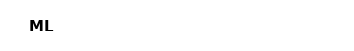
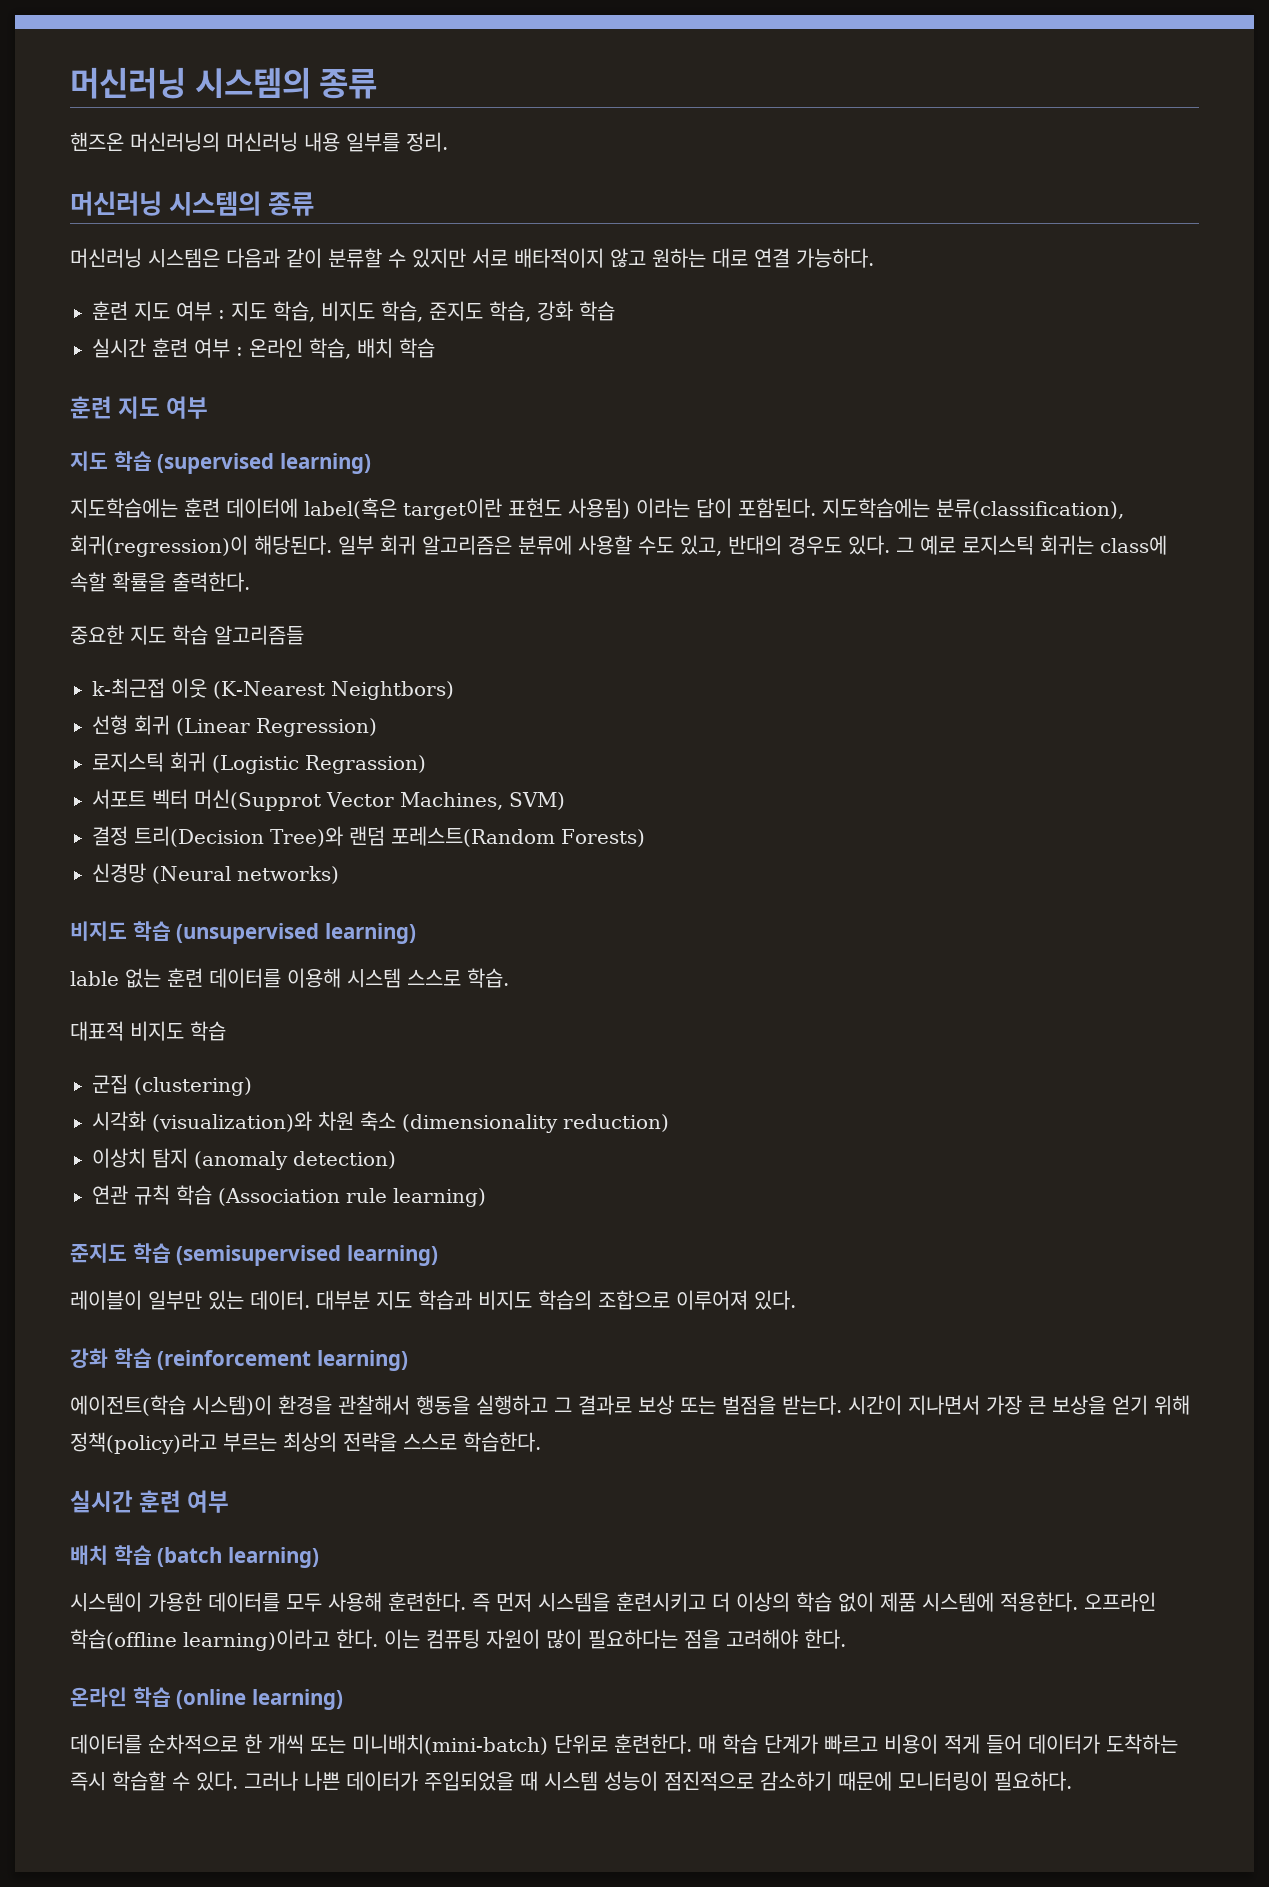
[29,20,54,31] ML -> [70,67,378,99] [70,132,448,152] [70,191,314,216] [70,248,874,268] [92,301,615,322] [92,338,435,359] [70,396,209,419] [70,451,371,474] [70,498,1124,520] [70,535,1167,557] [70,572,250,592] [70,625,304,645] [92,678,454,700] [92,715,377,737] [92,752,426,774] [92,789,565,811] [92,826,645,847] [92,863,339,884] [70,921,416,944] [70,968,509,988] [70,1021,226,1041] [92,1074,252,1096] [92,1111,669,1133] [92,1148,396,1170] [92,1185,486,1207] [70,1243,438,1266] [70,1290,796,1310] [70,1348,408,1371] [70,1395,1190,1416] [70,1432,541,1454] [70,1490,230,1513] [70,1545,319,1568] [70,1592,1156,1612] [70,1629,846,1651] [70,1687,343,1710] [70,1734,1178,1755] [70,1771,1072,1791] 머신러닝 시스템의 종류 // 핸즈온 머신러닝의 머신러닝 내용 일부를 정리. // 머신러닝 시스템의 종류 // 머신러닝 시스템은 다음과 같이 분류할 수 있지만 서로 배타적이지 않고 원하는 대로 연결 가능하다. // 훈련 지도 여부 : 지도 학습, 비지도 학습, 준지도 학습, 강화 학습 // 실시간 훈련 여부 : 온라인 학습, 배치 학습 // 훈련 지도 여부 // 지도 학습 (supervised learning) // 지도학습에는 훈련 데이터에 label(혹은 target이란 표현도 사용됨) 이라는 답이 포함된다. 지도학습에는 분류(classification), 회귀(regression)이 해당된다. 일부 회귀 알고리즘은 분류에 사용할 수도 있고, 반대의 경우도 있다. 그 예로 로지스틱 회귀는 class에 속할 확률을 출력한다. // 중요한 지도 학습 알고리즘들 // k-최근접 이웃 (K-Nearest Neightbors) // 선형 회귀 (Linear Regression) // 로지스틱 회귀 (Logistic Regrassion) // 서포트 벡터 머신(Supprot Vector Machines, SVM) // 결정 트리(Decision Tree)와 랜덤 포레스트(Random Forests) // 신경망 (Neural networks) // 비지도 학습 (unsupervised learning) // lable 없는 훈련 데이터를 이용해 시스템 스스로 학습. // 대표적 비지도 학습 // 군집 (clustering) // 시각화 (visualization)와 차원 축소 (dimensionality reduction) // 이상치 탐지 (anomaly detection) // 연관 규칙 학습 (Association rule learning) // 준지도 학습 (semisupervised learning) // 레이블이 일부만 있는 데이터. 대부분 지도 학습과 비지도 학습의 조합으로 이루어져 있다. // 강화 학습 (reinforcement learning) // 에이전트(학습 시스템)이 환경을 관찰해서 행동을 실행하고 그 결과로 보상 또는 벌점을 받는다. 시간이 지나면서 가장 큰 보상을 얻기 위해 정책(policy)라고 부르는 최상의 전략을 스스로 학습한다. // 실시간 훈련 여부 // 배치 학습 (batch learning) // 시스템이 가용한 데이터를 모두 사용해 훈련한다. 즉 먼저 시스템을 훈련시키고 더 이상의 학습 없이 제품 시스템에 적용한다. 오프라인 학습(offline learning)이라고 한다. 이는 컴퓨팅 자원이 많이 필요하다는 점을 고려해야 한다. // 온라인 학습 (online learning) // 데이터를 순차적으로 한 개씩 또는 미니배치(mini-batch) 단위로 훈련한다. 매 학습 단계가 빠르고 비용이 적게 들어 데이터가 도착하는 즉시 학습할 수 있다. 그러나 나쁜 데이터가 주입되었을 때 시스템 성능이 점진적으로 감소하기 때문에 모니터링이 필요하다.

